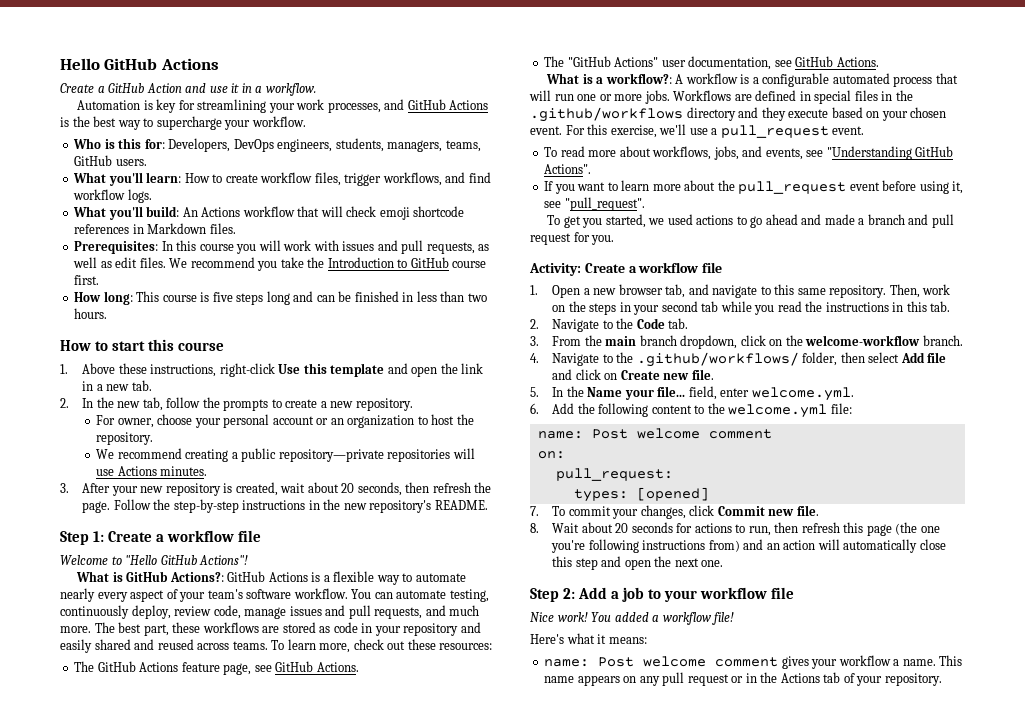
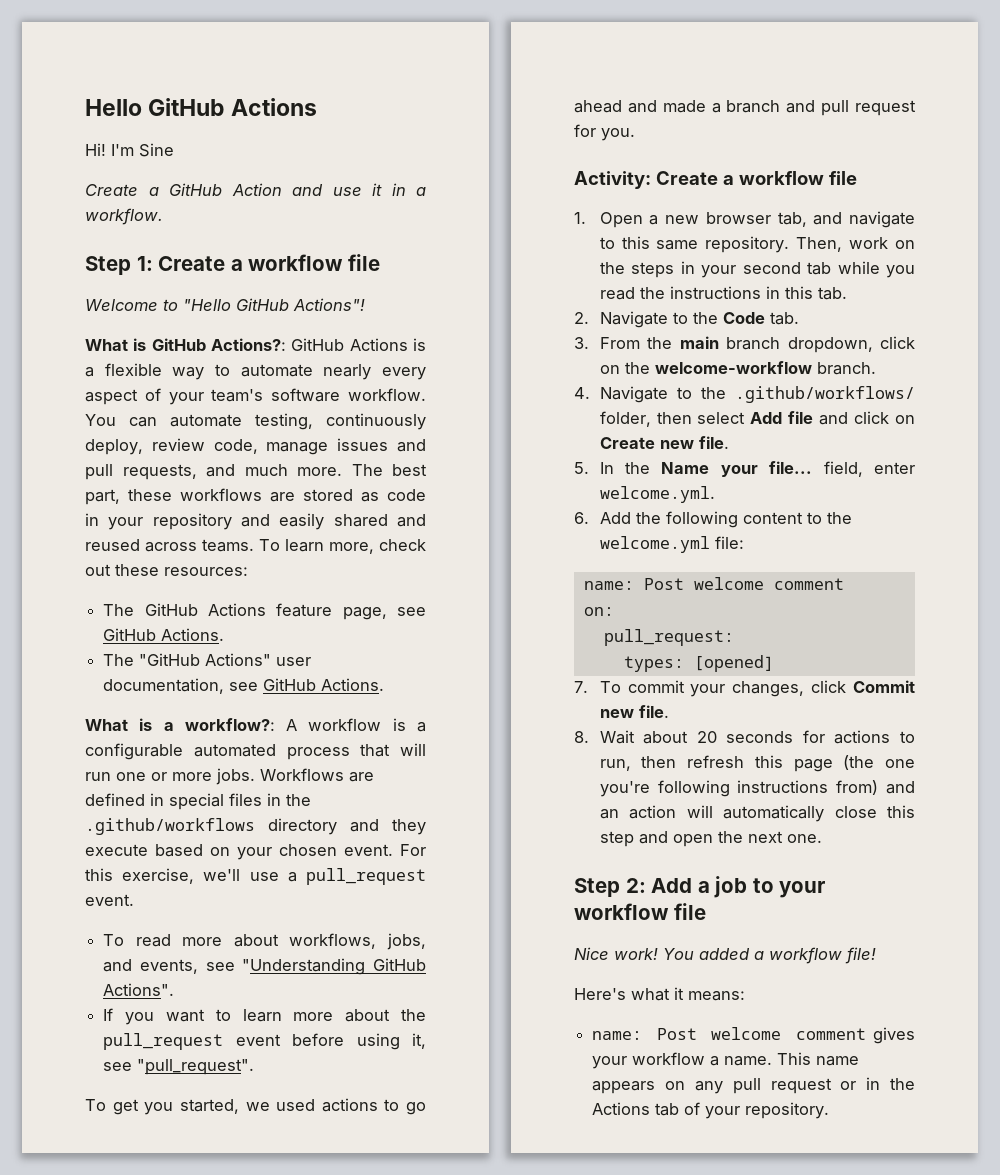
(219, 64) none -> [85,143,174,157] // Hi! I'm Sine
[77,99,489,113] [60,116,306,130] [73,138,481,152] [74,155,147,166] [73,172,491,186] [73,189,152,203] [73,206,465,220] [74,223,236,234] [74,240,490,254] [73,257,487,271] [74,275,100,285] [74,291,487,305] [74,308,108,319] [60,339,225,351] [60,363,484,377] [82,380,152,391] [60,397,413,411] [96,414,474,428] [96,432,154,445] [96,448,475,462] [96,466,208,476] [60,482,492,496] [82,499,488,513] // Automation is key for streamlining your work processes, and GitHub Actions is the best way to supercharge your workflow. // Who is this for: Developers, DevOps engineers, students, managers, teams, GitHub users. // What you'll learn: How to create workflow files, trigger workflows, and find workflow logs. // What you'll build: An Actions workflow that will check emoji shortcode references in Markdown files. // Prerequisites: In this course you will work with issues and pull requests, as well as edit files. We recommend you take the Introduction to GitHub course first. // How long: This course is five steps long and can be finished in less than two hours. // How to start this course // 1. Above these instructions, right-click Use this template and open the link in a new tab. // 2. In the new tab, follow the prompts to create a new repository. // For owner, choose your personal account or an organization to host the repository. // We recommend creating a public repository—private repositories will use Actions minutes. // 3. After your new repository is created, wait about 20 seconds, then refresh the page. Follow the step-by-step instructions in the new repository's README. -> (163, 216) none

